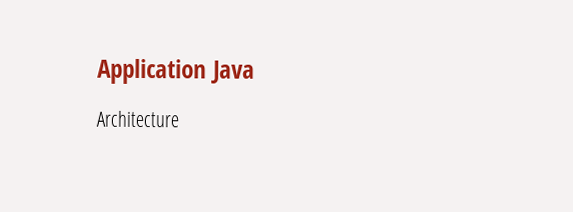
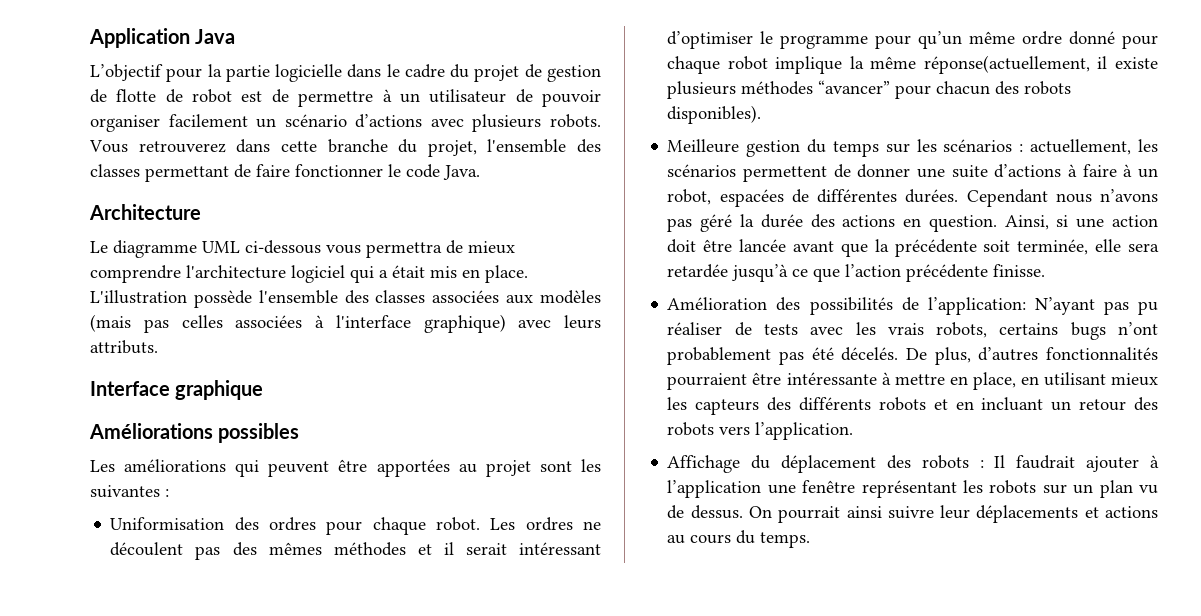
[96,110,179,128] Architecture -> [90,64,601,82] [90,89,601,107] [90,114,601,132] [89,139,601,157] [90,164,480,182] [89,204,201,220] [90,240,515,258] [90,265,528,283] [90,290,601,308] [90,314,601,333] [90,340,158,354] [90,380,264,400] [89,423,300,443] [90,459,601,477] [90,485,169,498] [110,517,601,535] [110,542,601,560] [667,31,1158,49] [667,55,1158,74] [667,80,1072,99] [667,105,762,124] [667,139,1158,157] [667,164,1158,182] [667,189,1158,207] [667,214,1158,232] [667,239,1159,257] [667,264,1046,282] [667,297,1158,315] [667,322,1158,340] [667,347,1158,365] [667,372,1158,390] [667,397,1158,415] [667,422,854,440] [667,455,1159,473] [667,480,1158,498] [667,505,1158,523] [667,530,811,548] L’objectif pour la partie logicielle dans le cadre du projet de gestion de flotte de robot est de permettre à un utilisateur de pouvoir organiser facilement un scénario d’actions avec plusieurs robots. Vous retrouverez dans cette branche du projet, l'ensemble des classes permettant de faire fonctionner le code Java. // Architecture // Le diagramme UML ci-dessous vous permettra de mieux comprendre l'architecture logiciel qui a était mis en place. L'illustration possède l'ensemble des classes associées aux modèles (mais pas celles associées à l'interface graphique) avec leurs attributs. // Interface graphique // Améliorations possibles // Les améliorations qui peuvent être apportées au projet sont les suivantes : // Uniformisation des ordres pour chaque robot. Les ordres ne découlent pas des mêmes méthodes et il serait intéressant d’optimiser le programme pour qu’un même ordre donné pour chaque robot implique la même réponse(actuellement, il existe plusieurs méthodes “avancer” pour chacun des robots disponibles). // Meilleure gestion du temps sur les scénarios : actuellement, les scénarios permettent de donner une suite d’actions à faire à un robot, espacées de différentes durées. Cependant nous n’avons pas géré la durée des actions en question. Ainsi, si une action doit être lancée avant que la précédente soit terminée, elle sera retardée jusqu’à ce que l’action précédente finisse. // Amélioration des possibilités de l’application: N’ayant pas pu réaliser de tests avec les vrais robots, certains bugs n’ont probablement pas été décelés. De plus, d’autres fonctionnalités pourraient être intéressante à mettre en place, en utilisant mieux les capteurs des différents robots et en incluant un retour des robots vers l’application. // Affichage du déplacement des robots : Il faudrait ajouter à l’application une fenêtre représentant les robots sur un plan vu de dessus. On pourrait ainsi suivre leur déplacements et actions au cours du temps.

